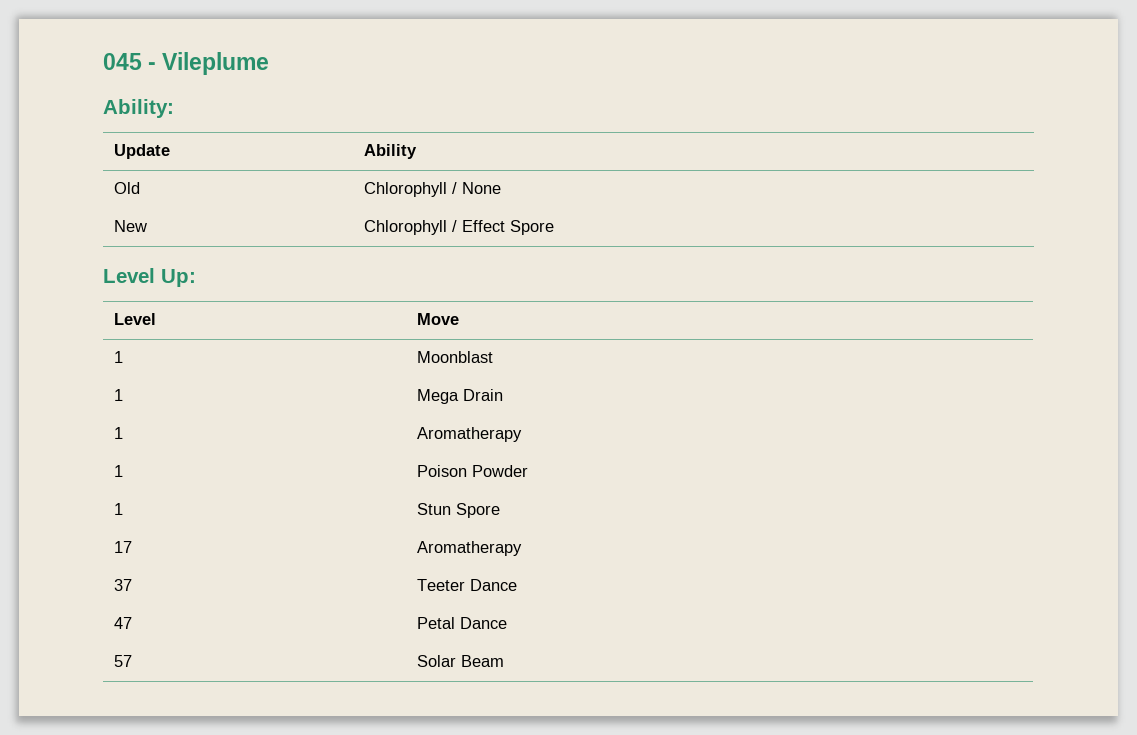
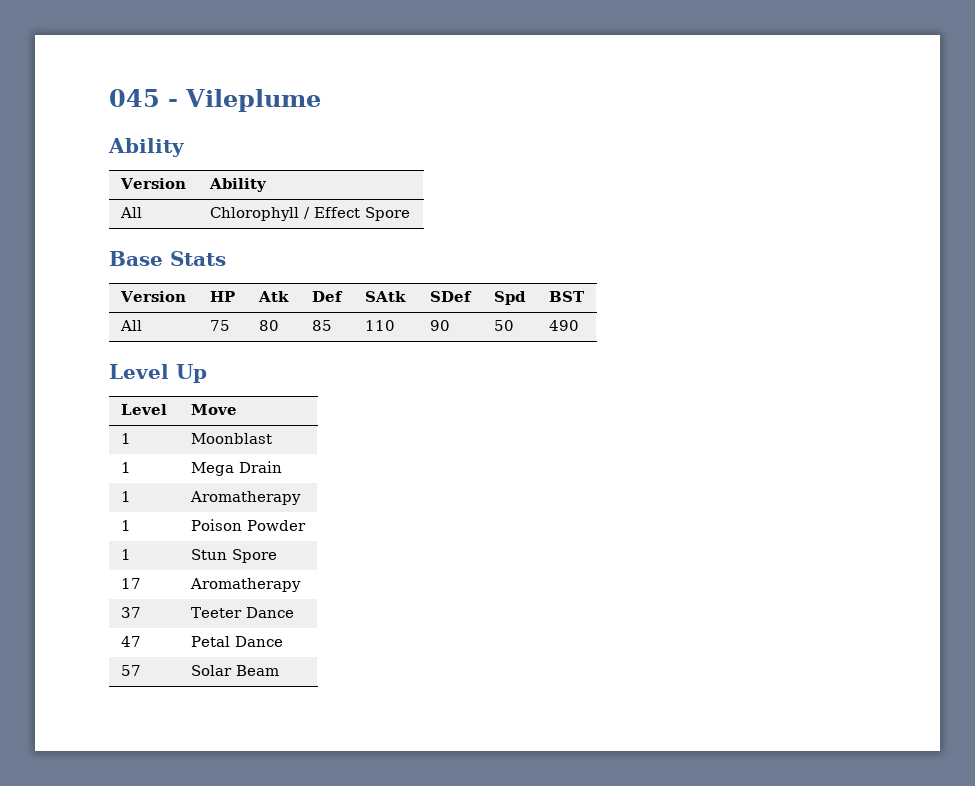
[103,99,174,118] [114,144,171,159] [364,144,418,159] [114,182,141,194] [364,182,502,197] [114,220,148,232] Ability: // Update | Ability // Old | Chlorophyll / None // New -> [108,138,185,157] [119,178,186,189] [208,178,267,192] [119,207,142,218] Ability // Version | Ability // All
[103,268,196,287] // Level Up: -> [109,251,226,266] [119,291,186,302] [209,291,235,302] [257,291,289,302] [311,291,343,302] [364,291,406,302] [429,291,472,302] [493,291,526,305] [548,291,585,302] [119,320,142,331] [209,320,230,331] [258,320,279,331] [311,320,332,331] [364,320,395,331] [429,320,450,331] [493,320,514,331] [548,320,579,331] [109,364,207,383] // Base Stats // Version | HP | Atk | Def | SAtk | SDef | Spd | BST // All | 75 | 80 | 85 | 110 | 90 | 50 | 490 // Level Up

